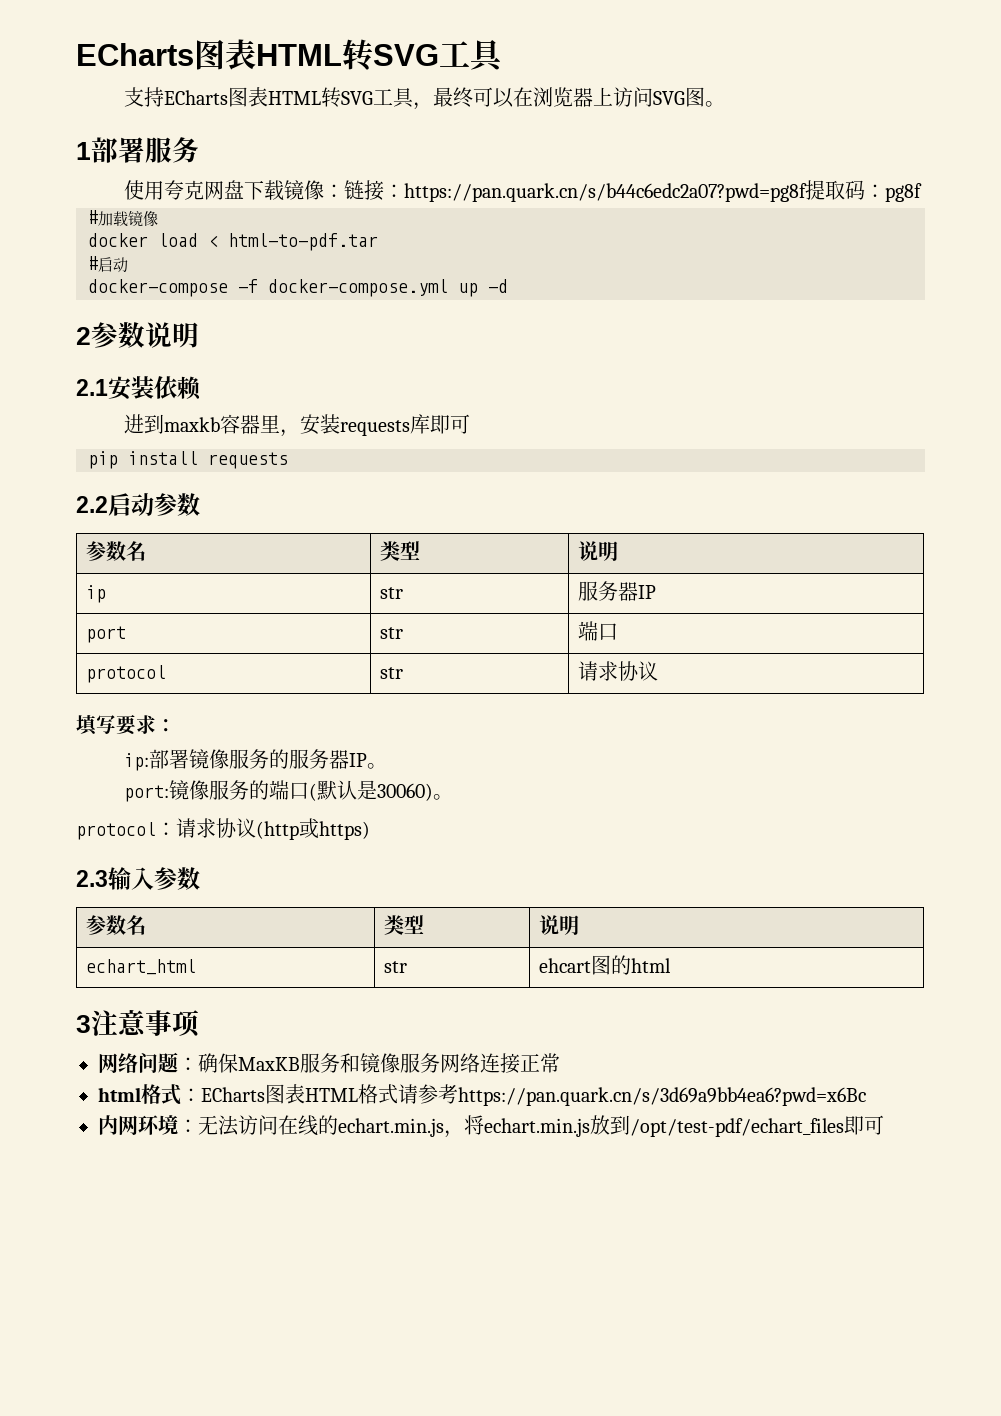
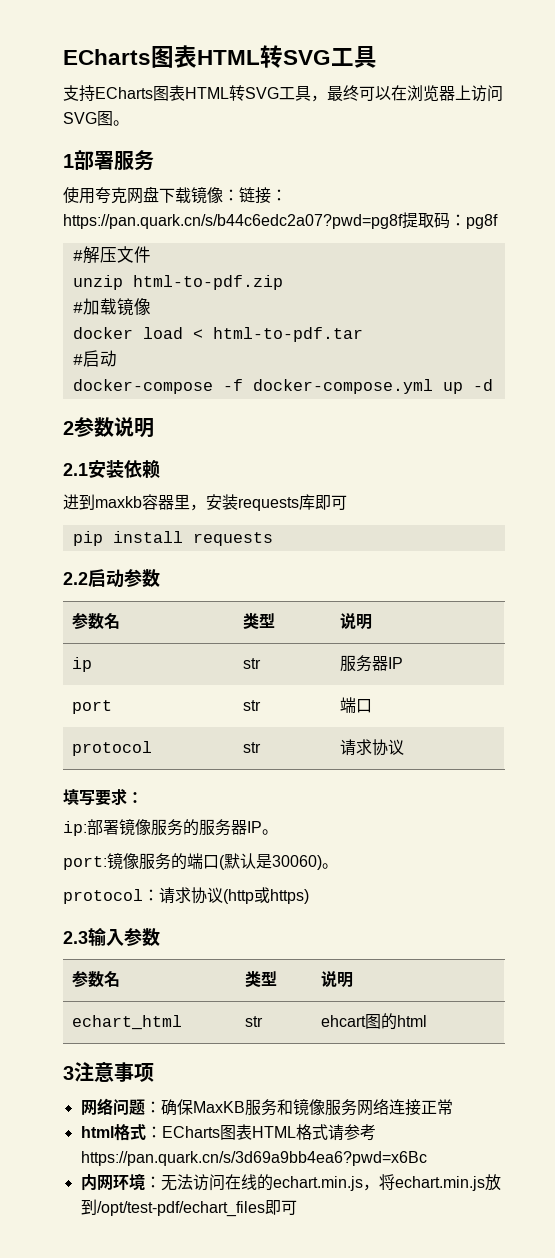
(922, 192) none -> [72,246,151,264] [72,275,283,290] // #解压文件 // unzip html-to-pdf.zip

